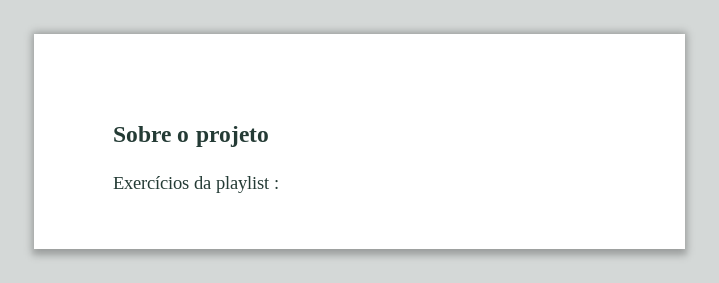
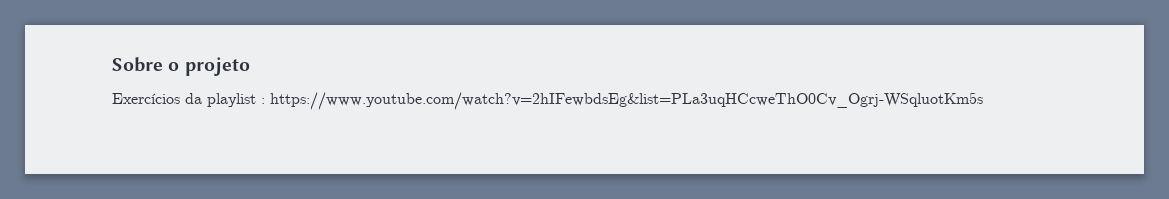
(279, 184) none -> [270,92,983,110] https://www.youtube.com/watch?v=2hIFewbdsEg&list=PLa3uqHCcweThO0Cv_Ogrj-WSqluotKm5s

